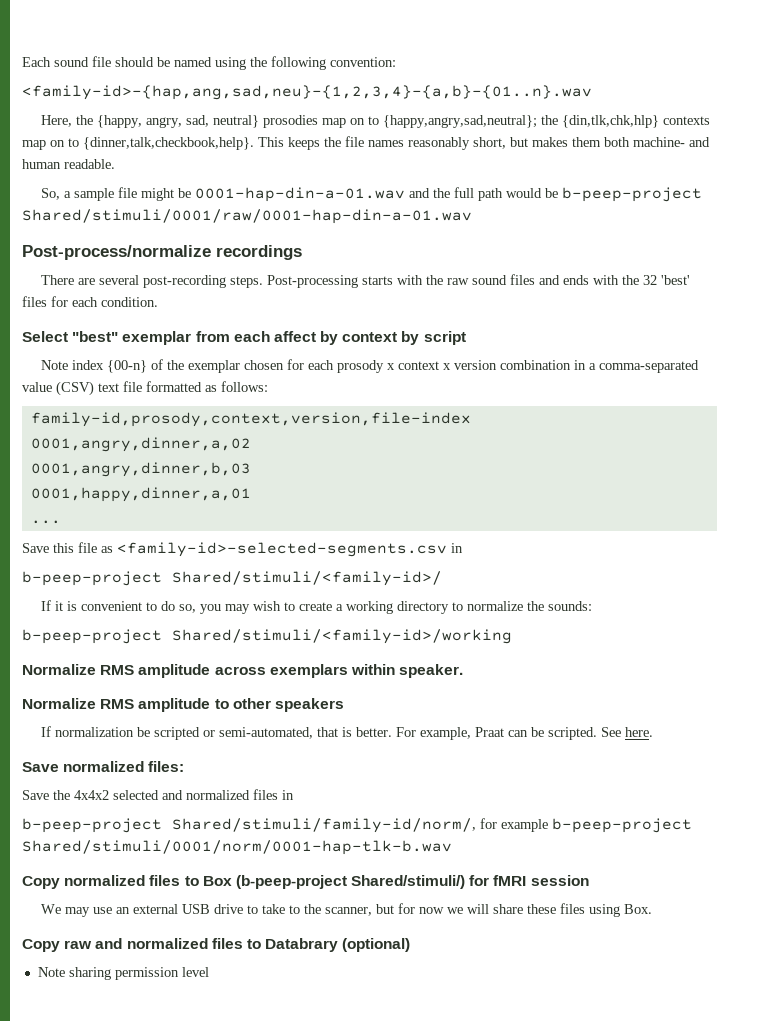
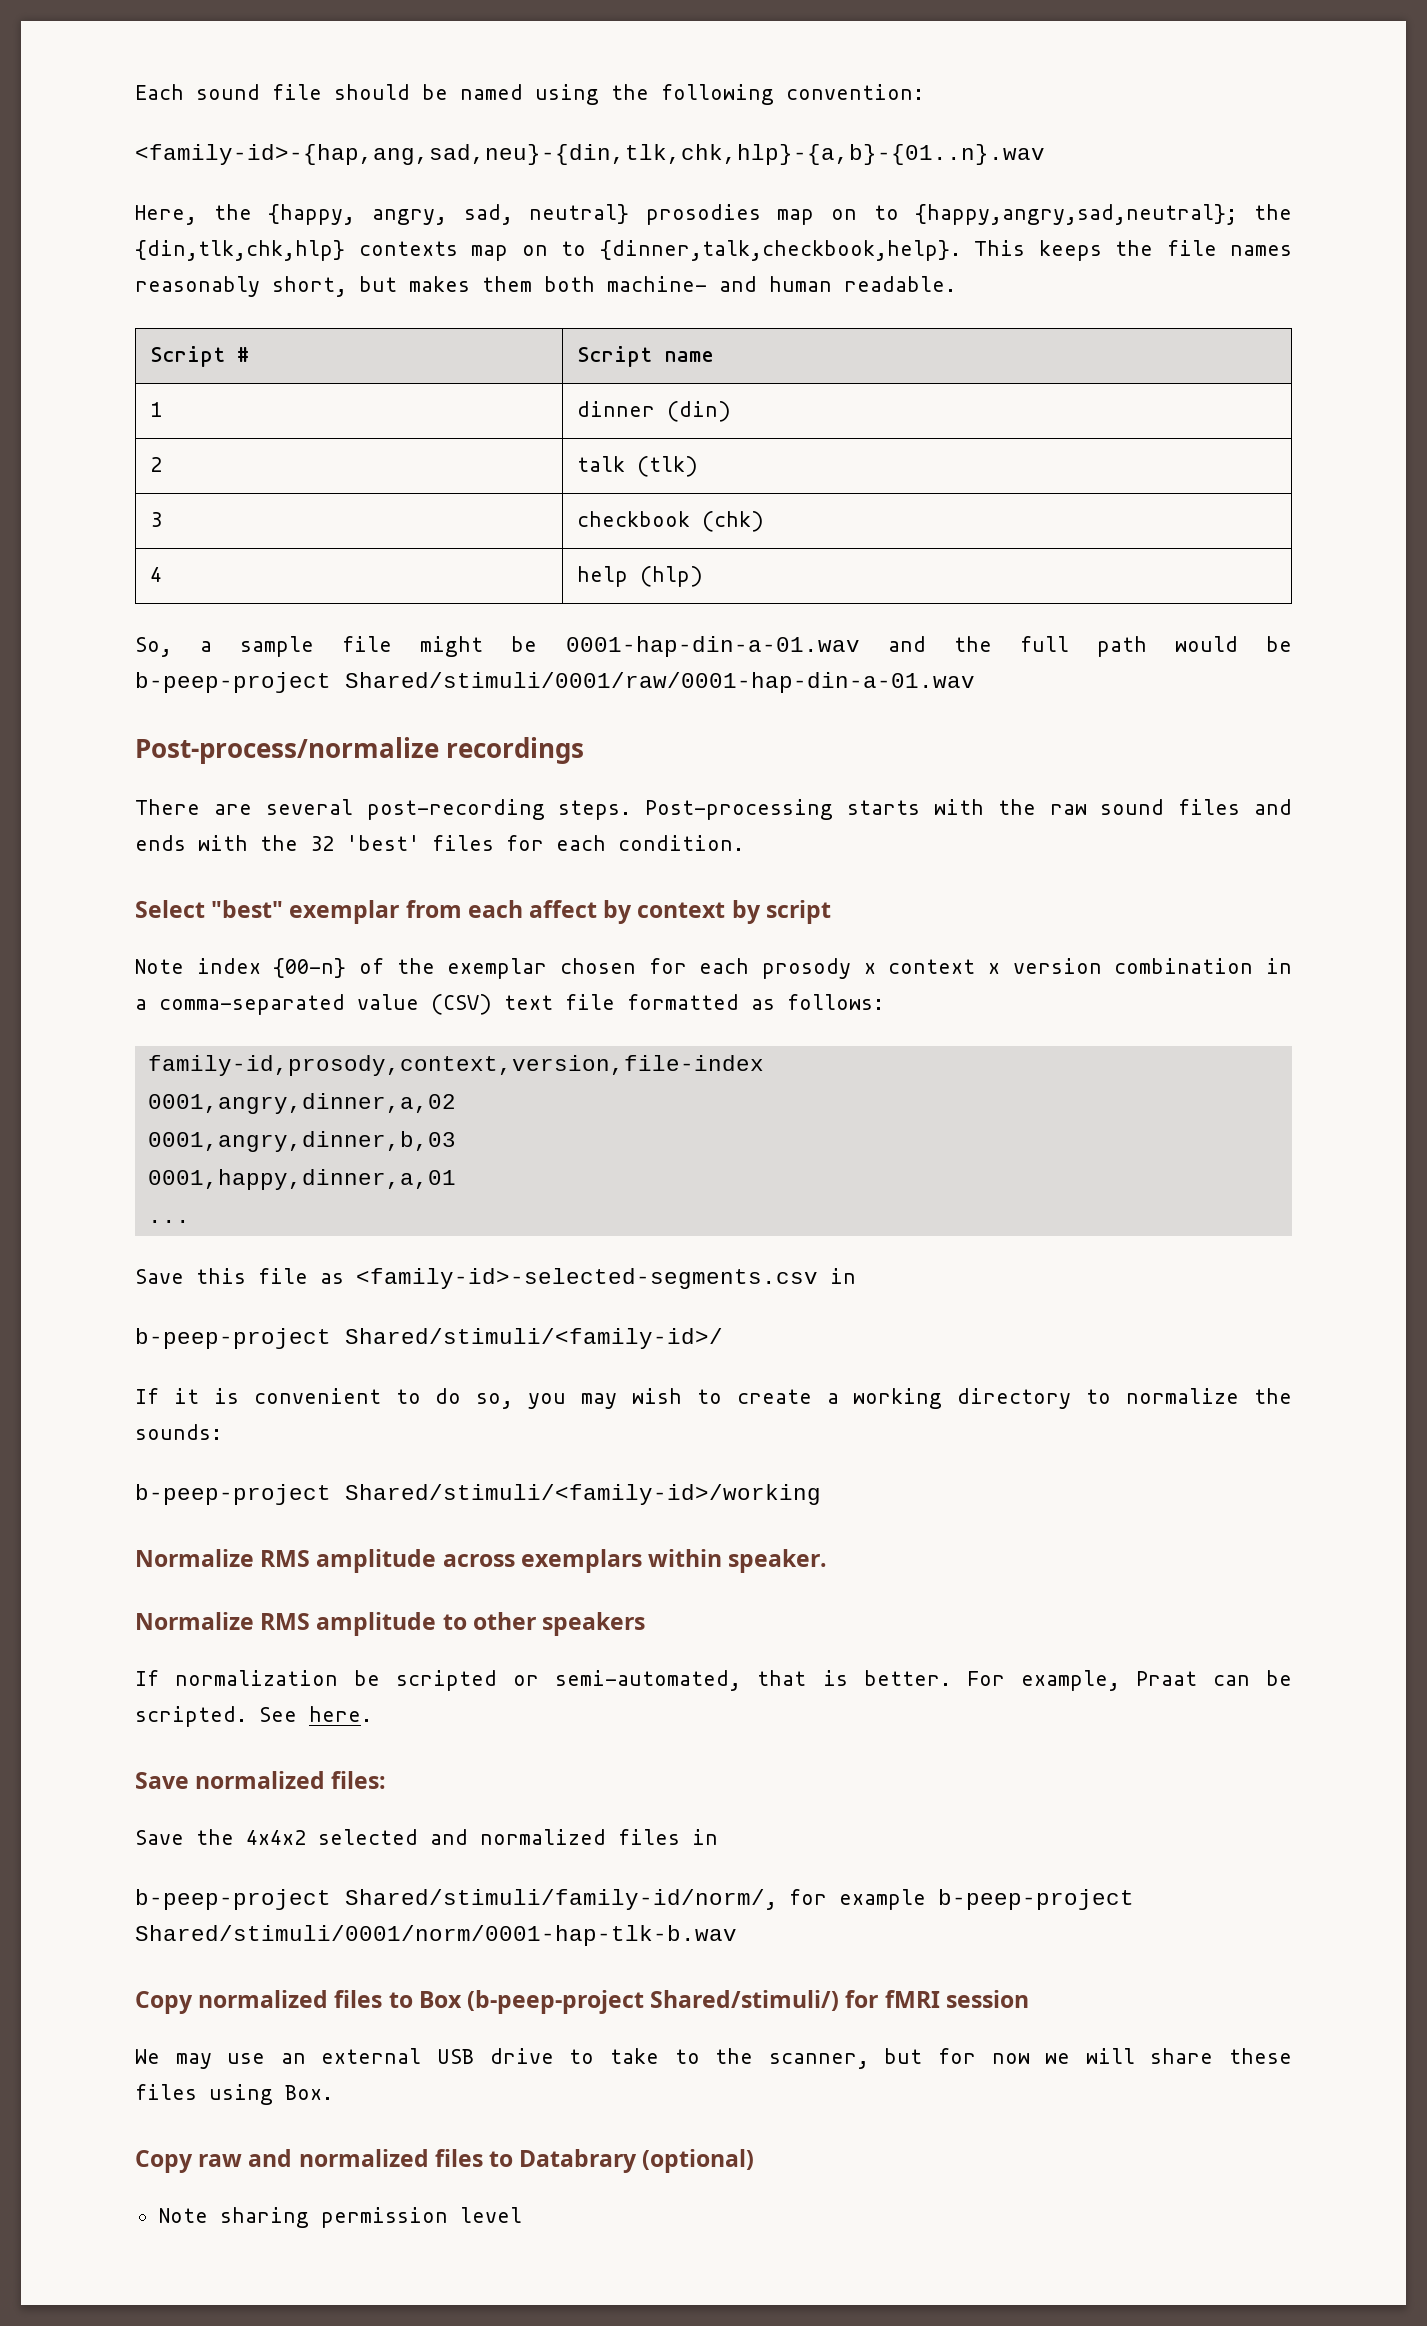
[22,85,592,100] <family-id>-{hap,ang,sad,neu}-{1,2,3,4}-{a,b}-{01..n}.wav -> [135,144,1045,165] <family-id>-{hap,ang,sad,neu}-{din,tlk,chk,hlp}-{a,b}-{01..n}.wav
(115, 164) none -> [149,346,249,367] [576,346,714,367] [149,402,162,417] [576,401,731,422] [149,457,162,472] [576,456,698,477] [149,512,162,527] [576,511,764,532] [149,567,162,582] [576,566,703,587] // Script # | Script name // 1 | dinner (din) // 2 | talk (tlk) // 3 | checkbook (chk) // 4 | help (hlp)

